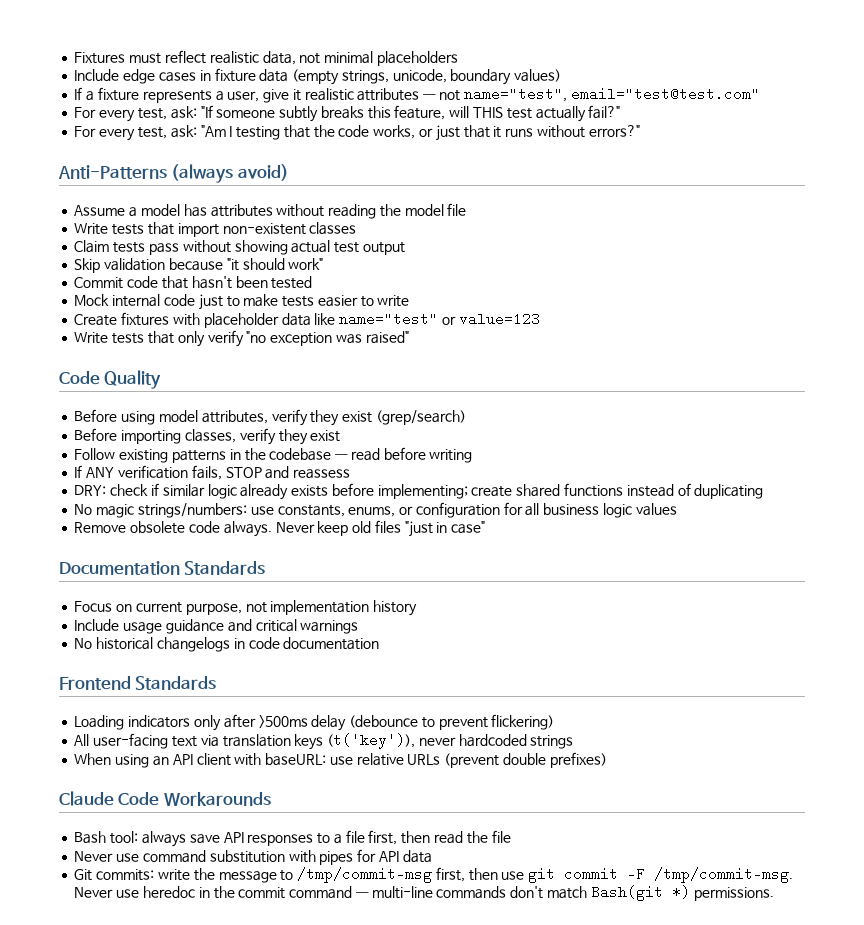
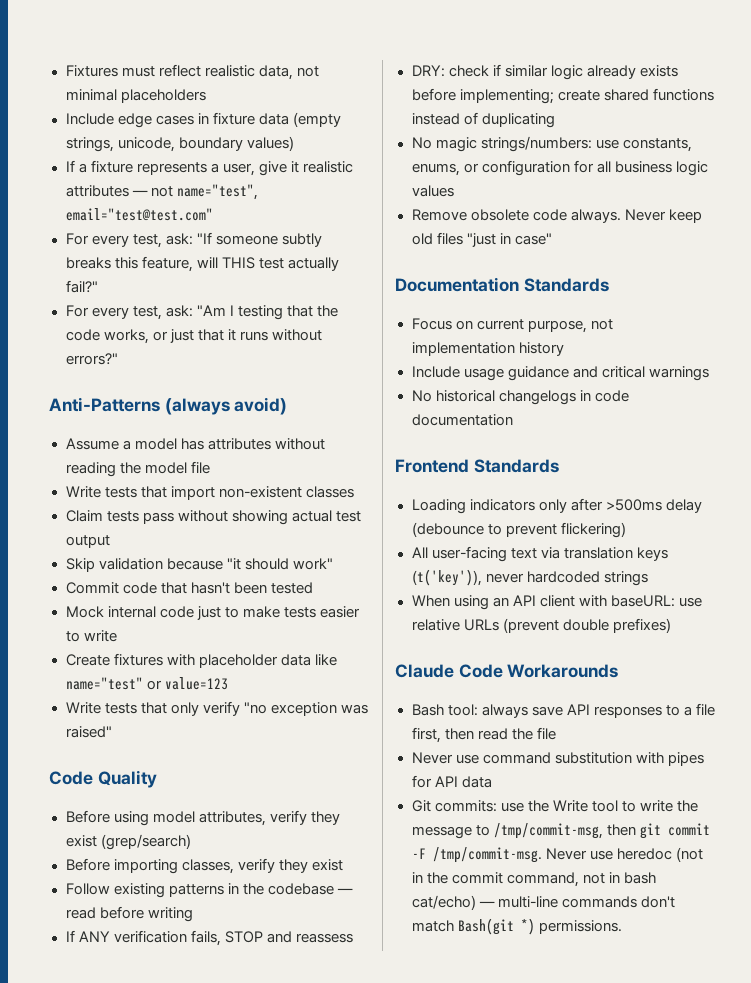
[157,867,525,883] write the message to /tmp/commit-msg first, then use -> [500,800,698,812] [411,823,636,839] use the Write tool to write the message to /tmp/commit-msg, then
(195, 892) none -> [675,847,703,862] (not
[289,886,353,899] command -> [506,872,656,887] [411,895,476,910] command, not in bash cat/echo)

